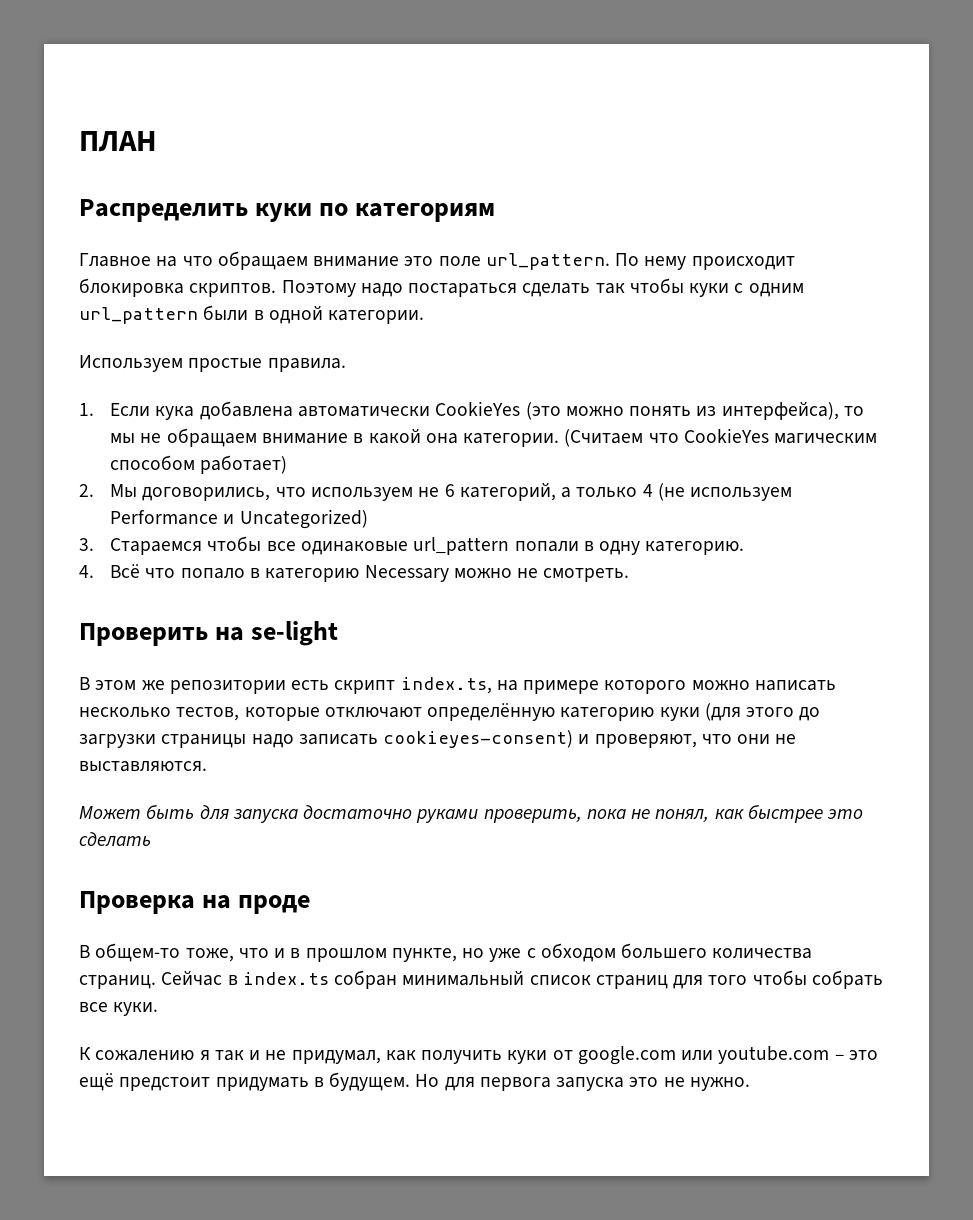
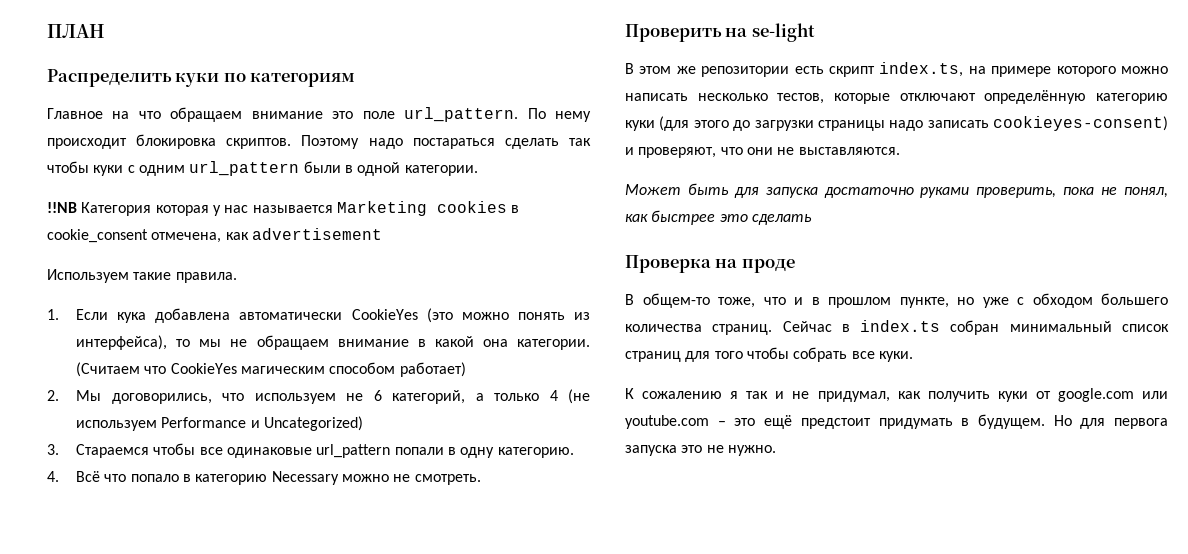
(425, 317) none -> [47,201,520,216] [47,228,382,243] // !!NB Категория которая у нас называется Marketing cookies в cookie_consent отмечена, как advertisement
[188,358,263,372] простые -> [133,272,172,280] такие

